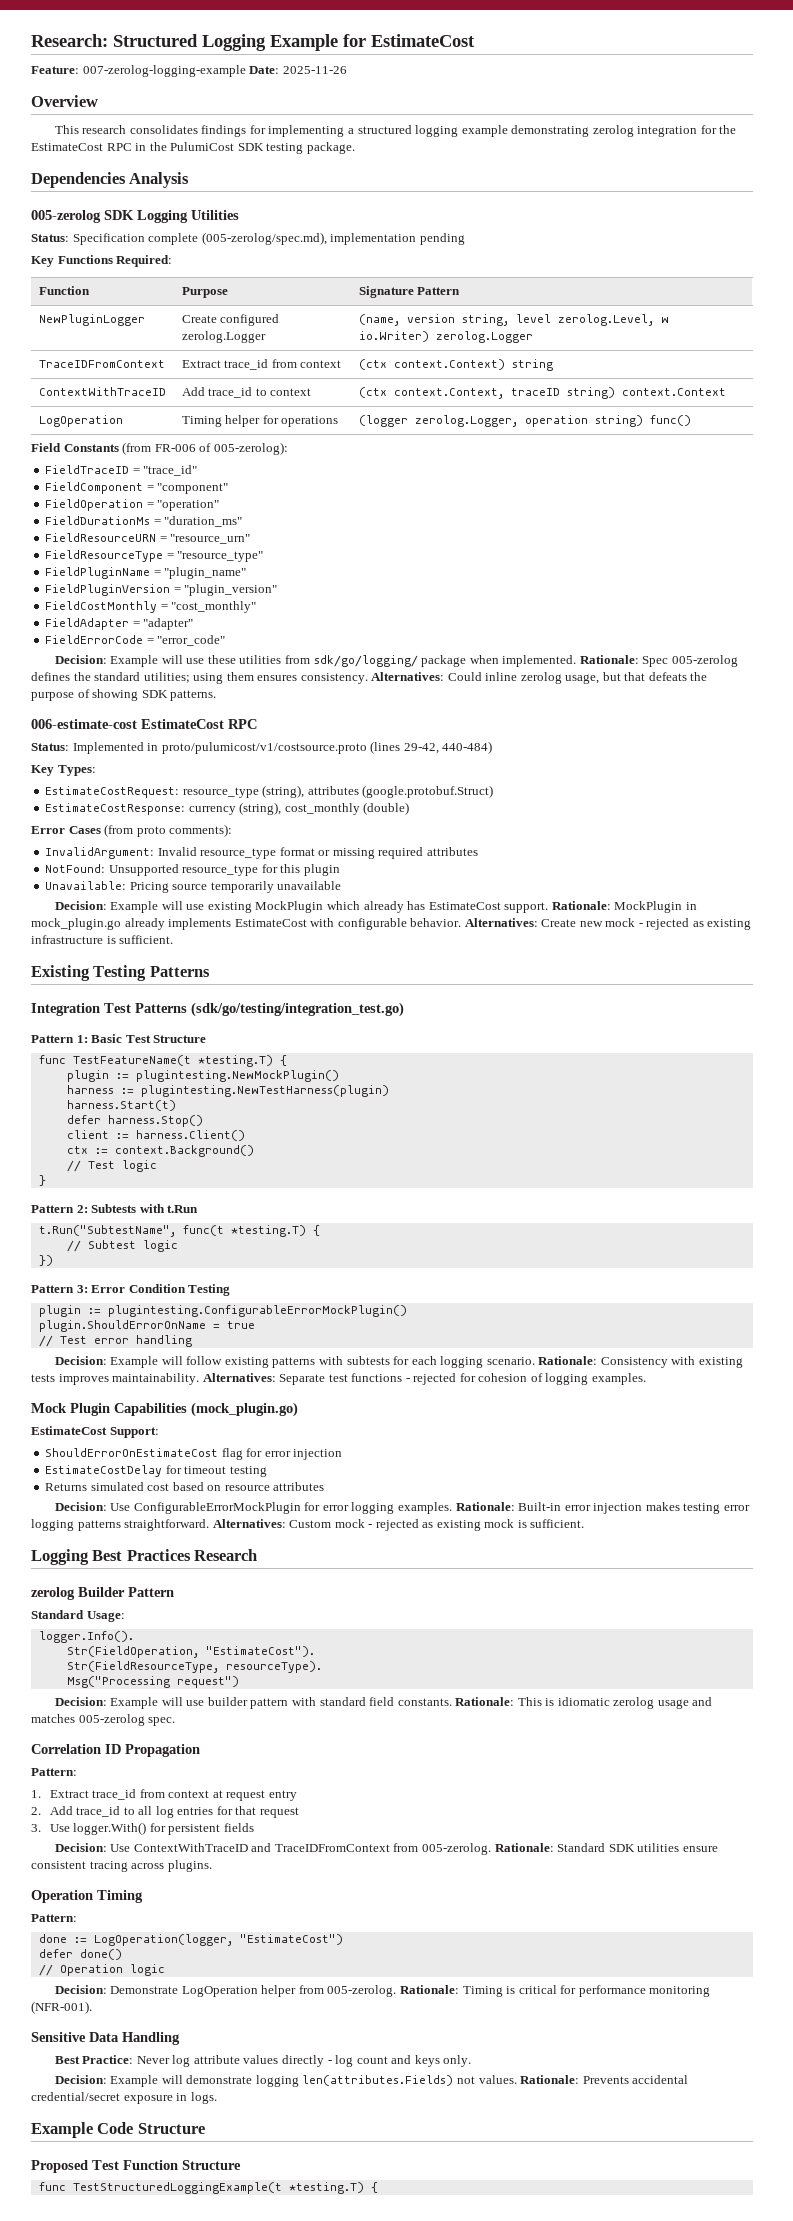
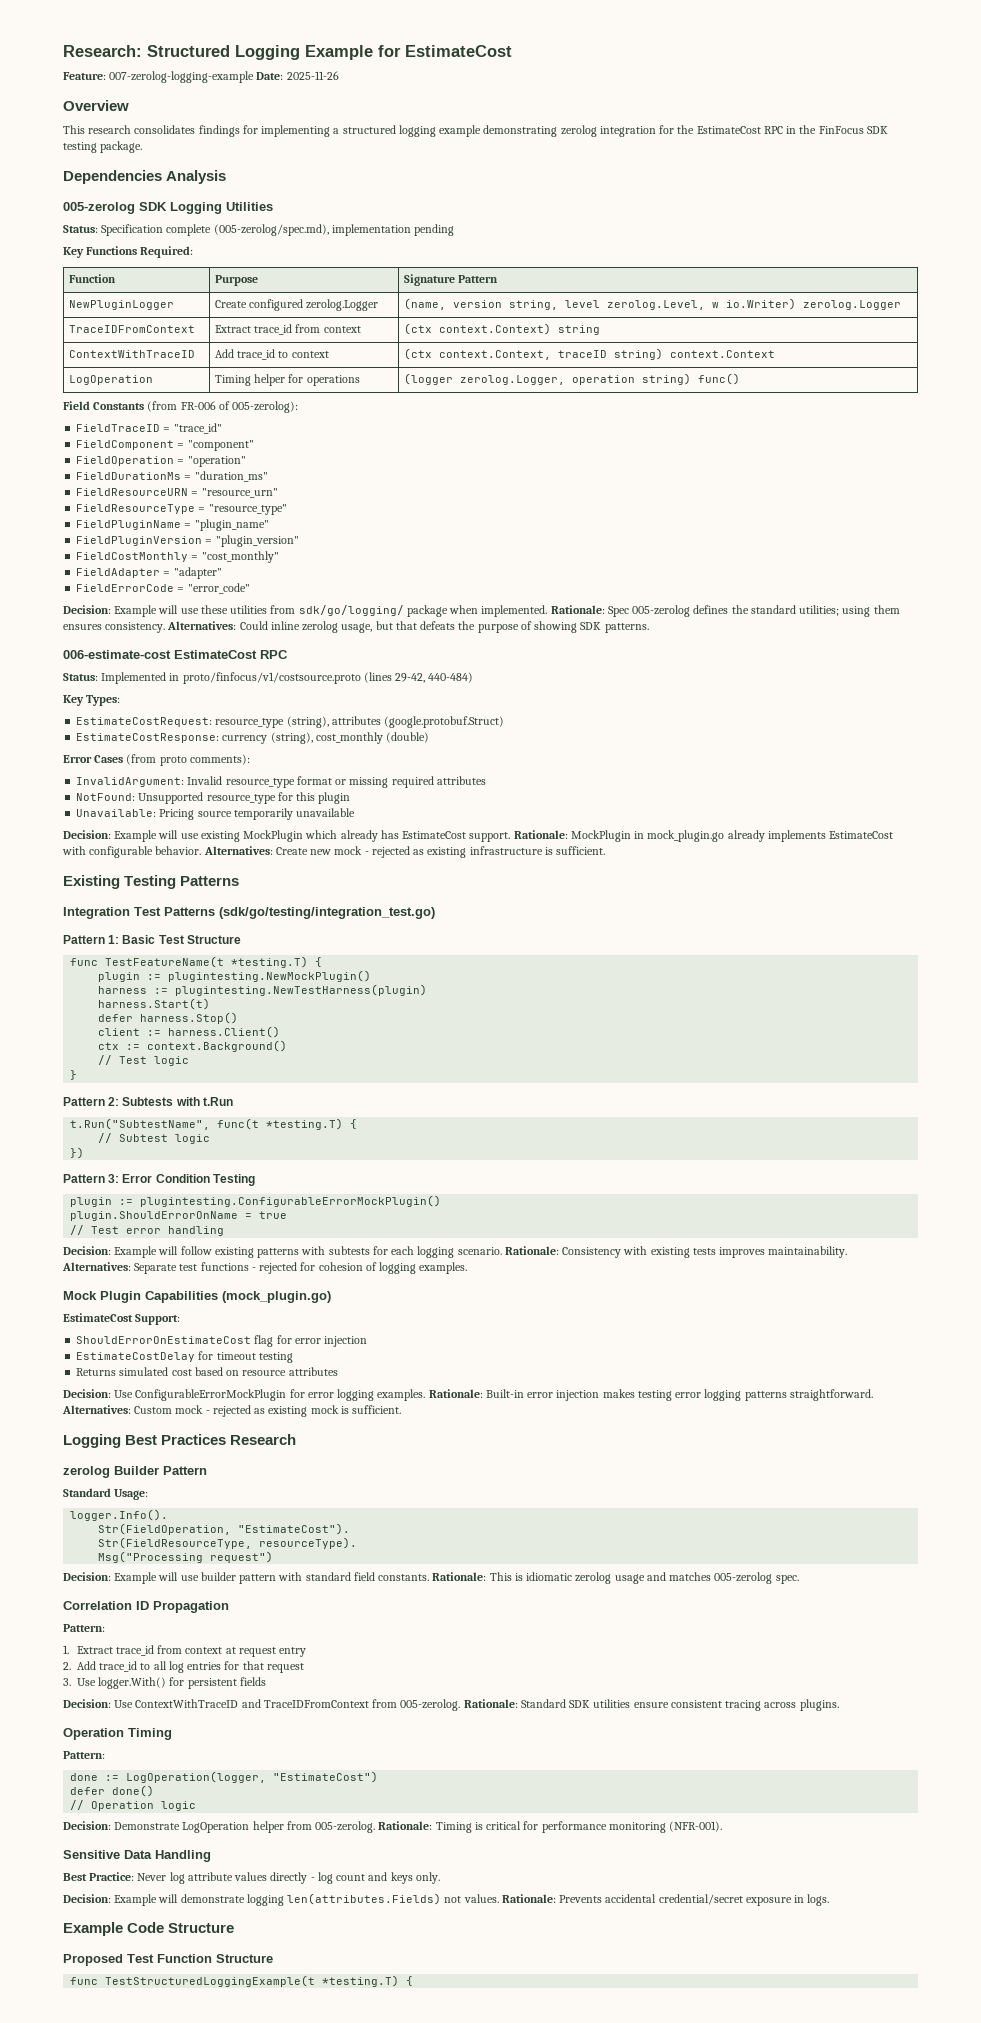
[170,142,235,151] PulumiCost -> [818,126,864,134] FinFocus
[161,742,367,754] proto/pulumicost/v1/costsource.proto -> [182,672,361,684] proto/finfocus/v1/costsource.proto

